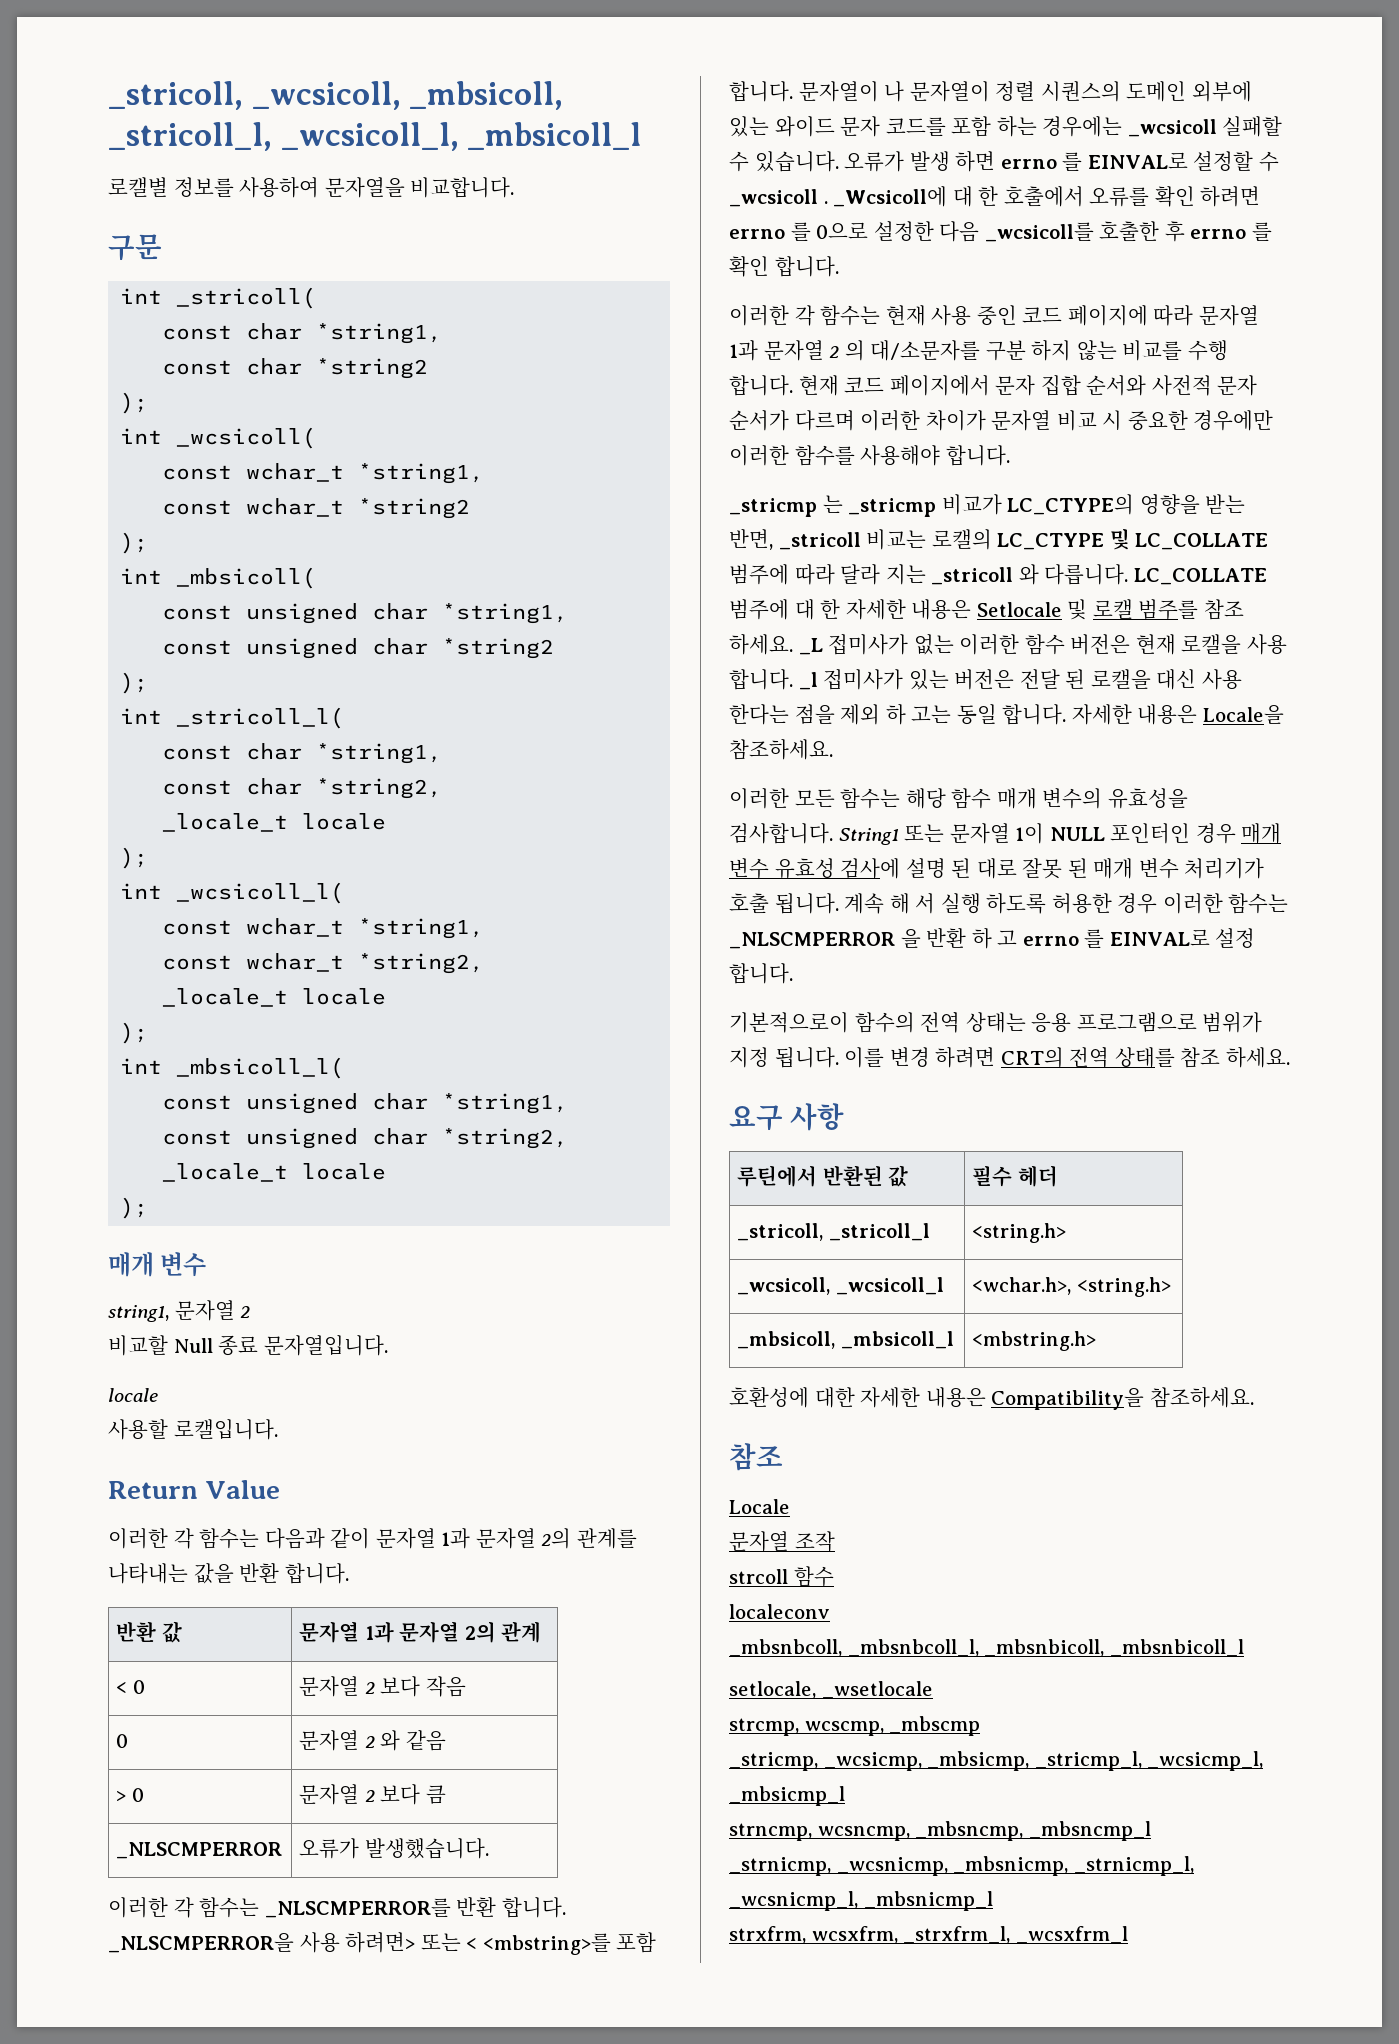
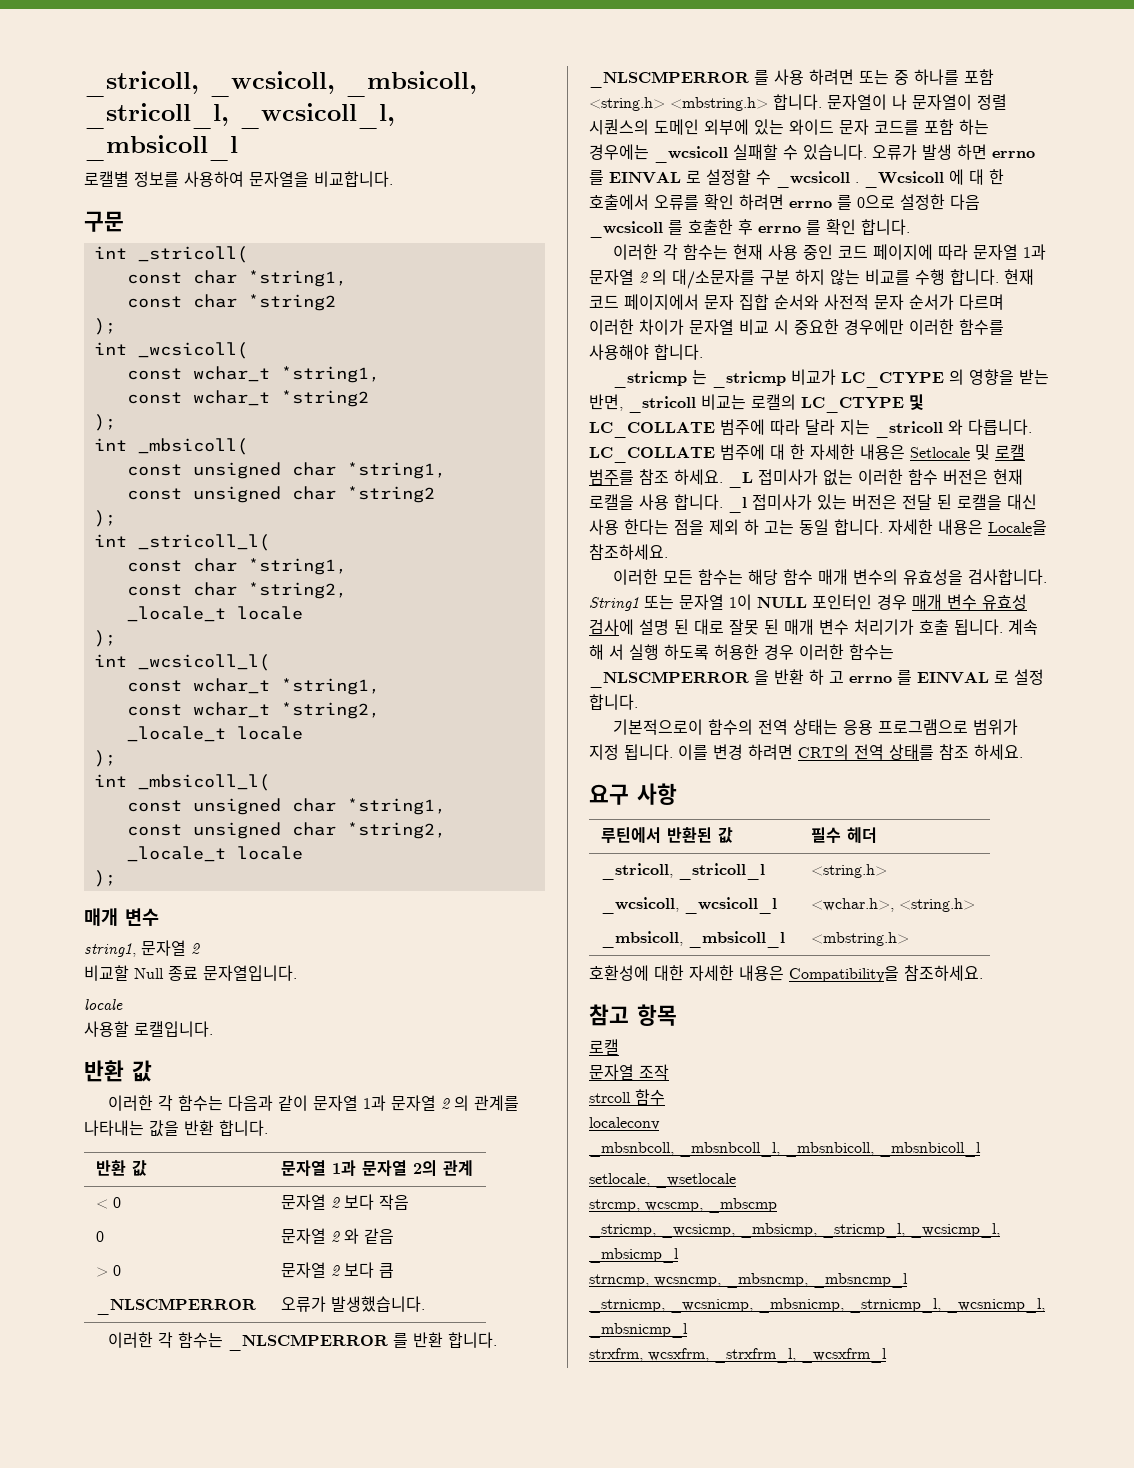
[108,1480,281,1499] Return Value -> [84,1060,152,1082] 반환 값
[541,1528,572,1549] 2의 -> [441,1095,470,1111] 2 의
[264,1897,566,1918] [108,1932,657,1955] _NLSCMPERROR를 반환 합니다. _NLSCMPERROR을 사용 하려면> 또는 < <mbstring>를 포함 -> [228,1332,498,1351] [589,69,994,88] [589,97,768,111] _NLSCMPERROR 를 반환 합니다. _NLSCMPERROR 를 사용 하려면 또는 중 하나를 포함 <string.h> <mbstring.h>
[1087,152,1188,169] EINVAL로 -> [609,170,701,184] EINVAL 로
[833,186,948,207] _Wcsicoll에 -> [864,169,964,188] _Wcsicoll 에
[984,222,1094,242] _wcsicoll를 -> [589,220,683,238] _wcsicoll 를
[1007,494,1135,515] LC_CTYPE의 -> [841,369,965,388] LC_CTYPE 의
[1109,929,1210,946] EINVAL로 -> [917,670,1009,684] EINVAL 로
[729,1443,783,1471] [729,1499,790,1514] 참조 // Locale -> [589,1004,677,1026] [589,1039,619,1055] 참고 항목 // 로캘

